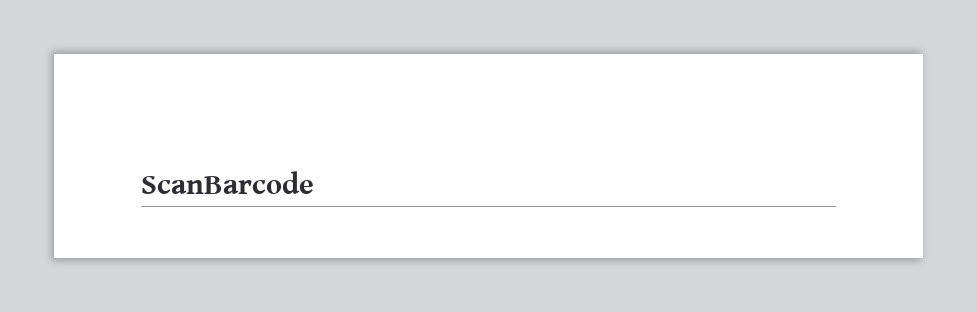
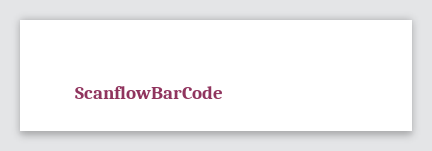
[141,171,314,194] ScanBarcode -> [75,86,223,99] ScanflowBarCode

